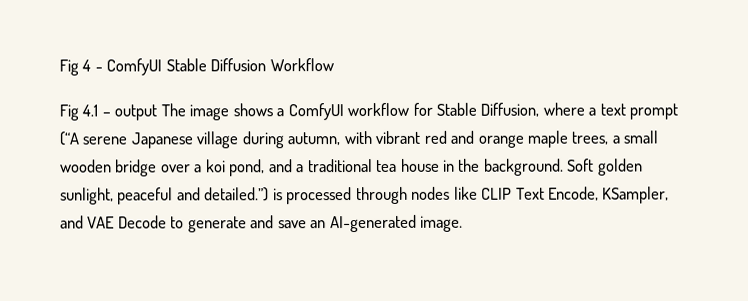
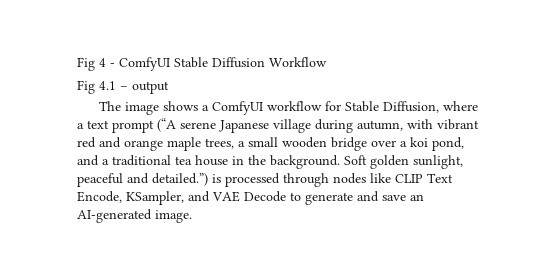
(158, 112) none -> (169, 87) //

